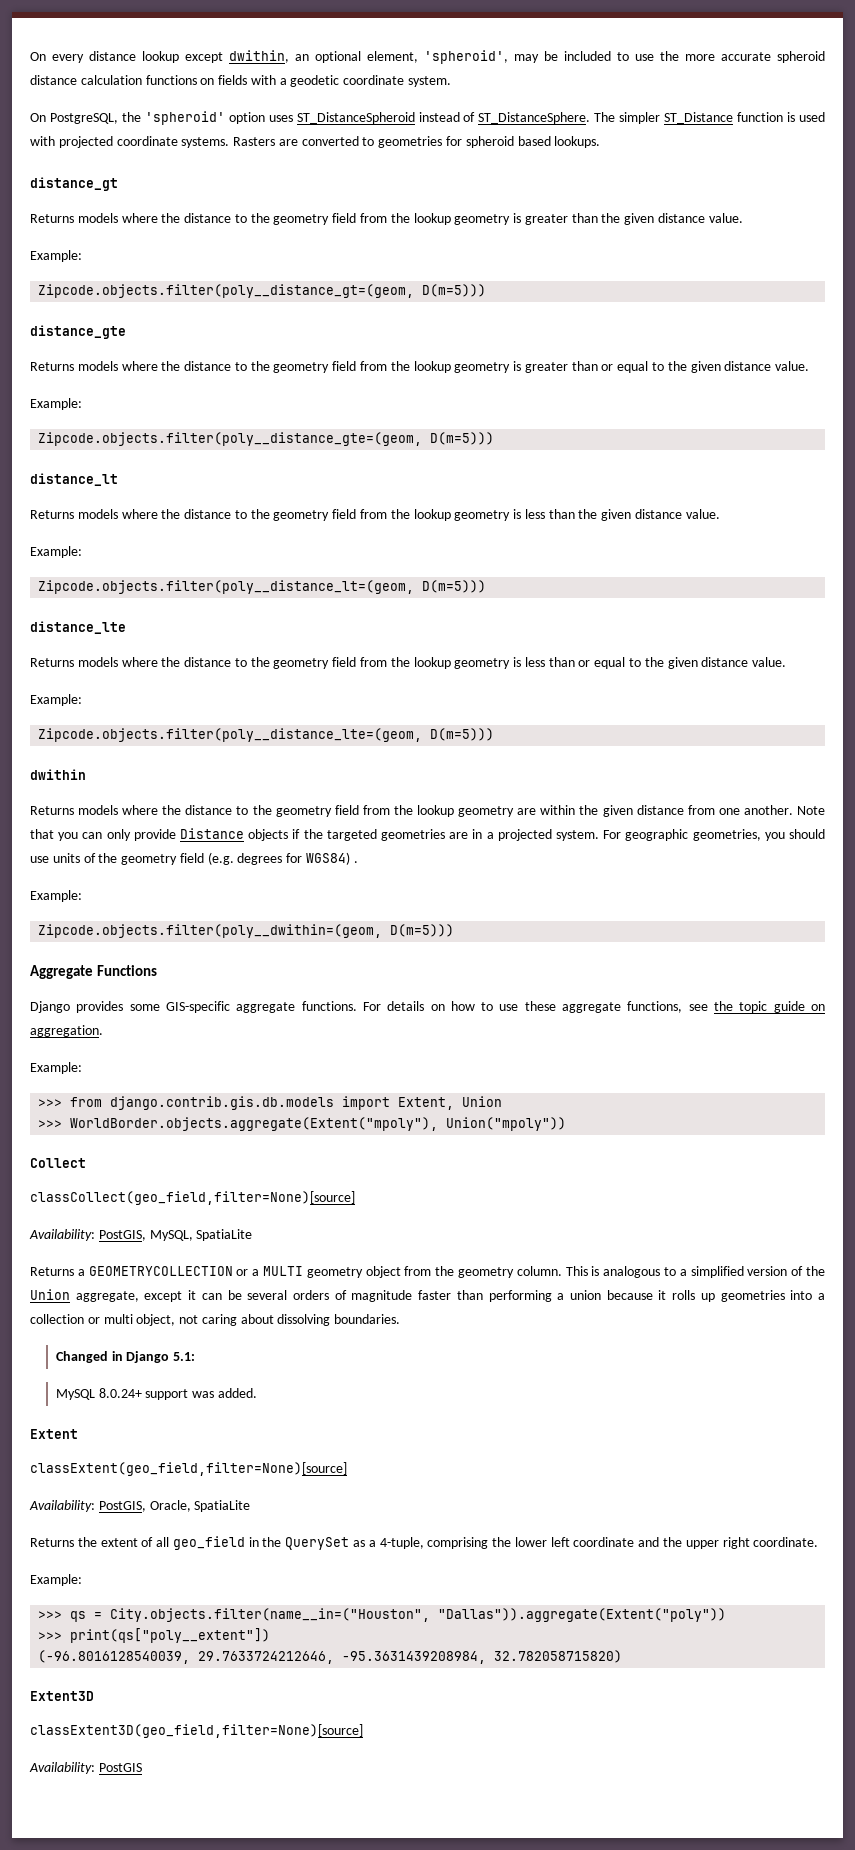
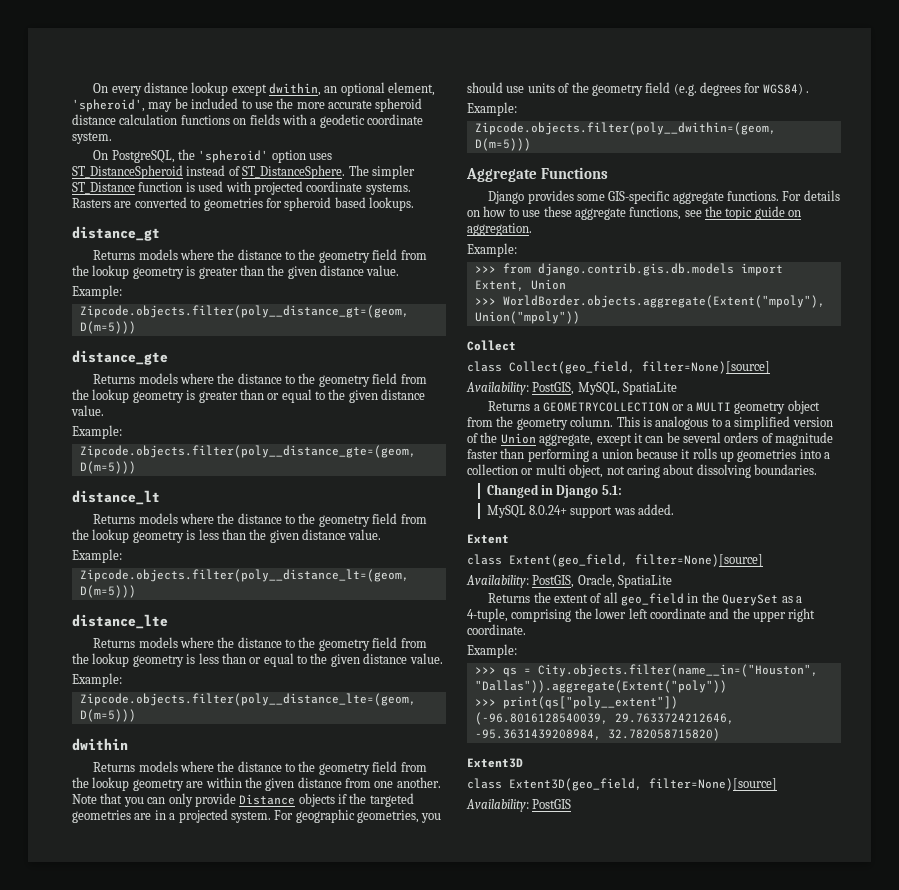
[30,1191,355,1205] classCollect(geo_field,filter=None)[source] -> [467,361,770,374] class Collect(geo_field, filter=None)[source]
[30,1462,347,1476] classExtent(geo_field,filter=None)[source] -> [467,554,763,567] class Extent(geo_field, filter=None)[source]
[30,1724,363,1738] classExtent3D(geo_field,filter=None)[source] -> [467,778,777,791] class Extent3D(geo_field, filter=None)[source]

